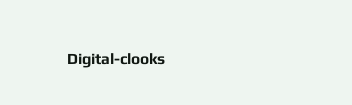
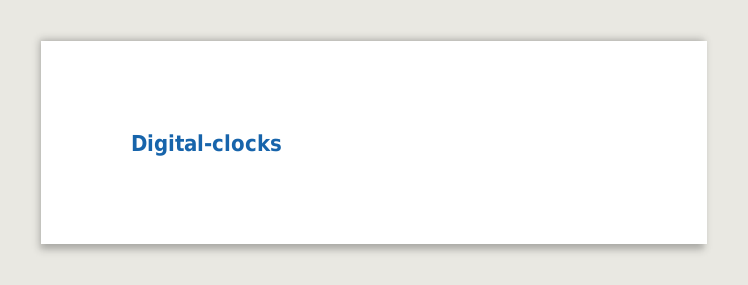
[67,53,165,68] Digital-clooks -> [131,134,282,156] Digital-clocks

